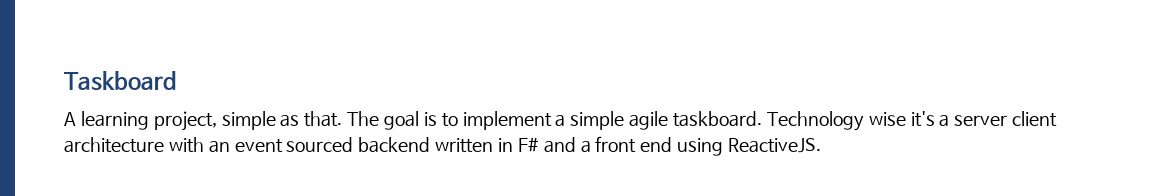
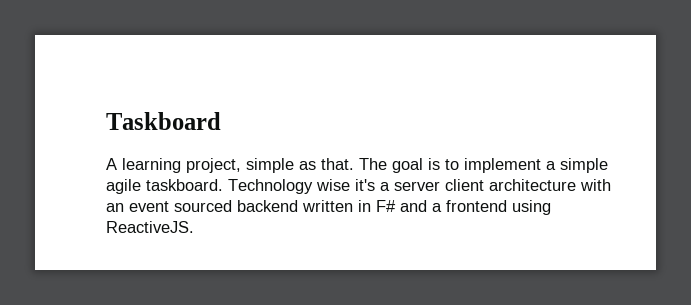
[595,136,673,153] front end -> [446,200,507,212] frontend

